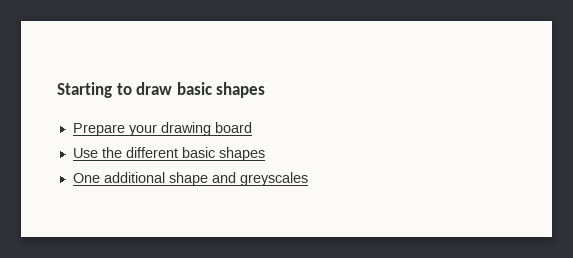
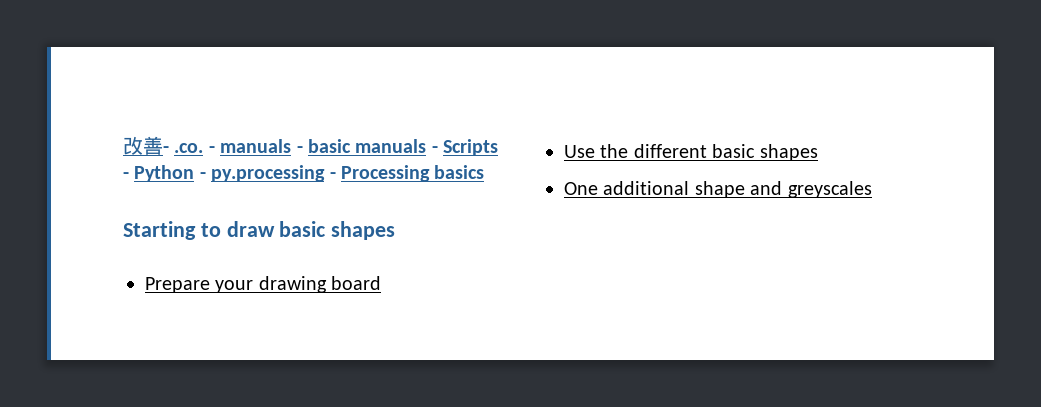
(57, 90) none -> [123,136,499,156] [123,165,485,182] 改善- .co. - manuals - basic manuals - Scripts - Python - py.processing - Processing basics //

